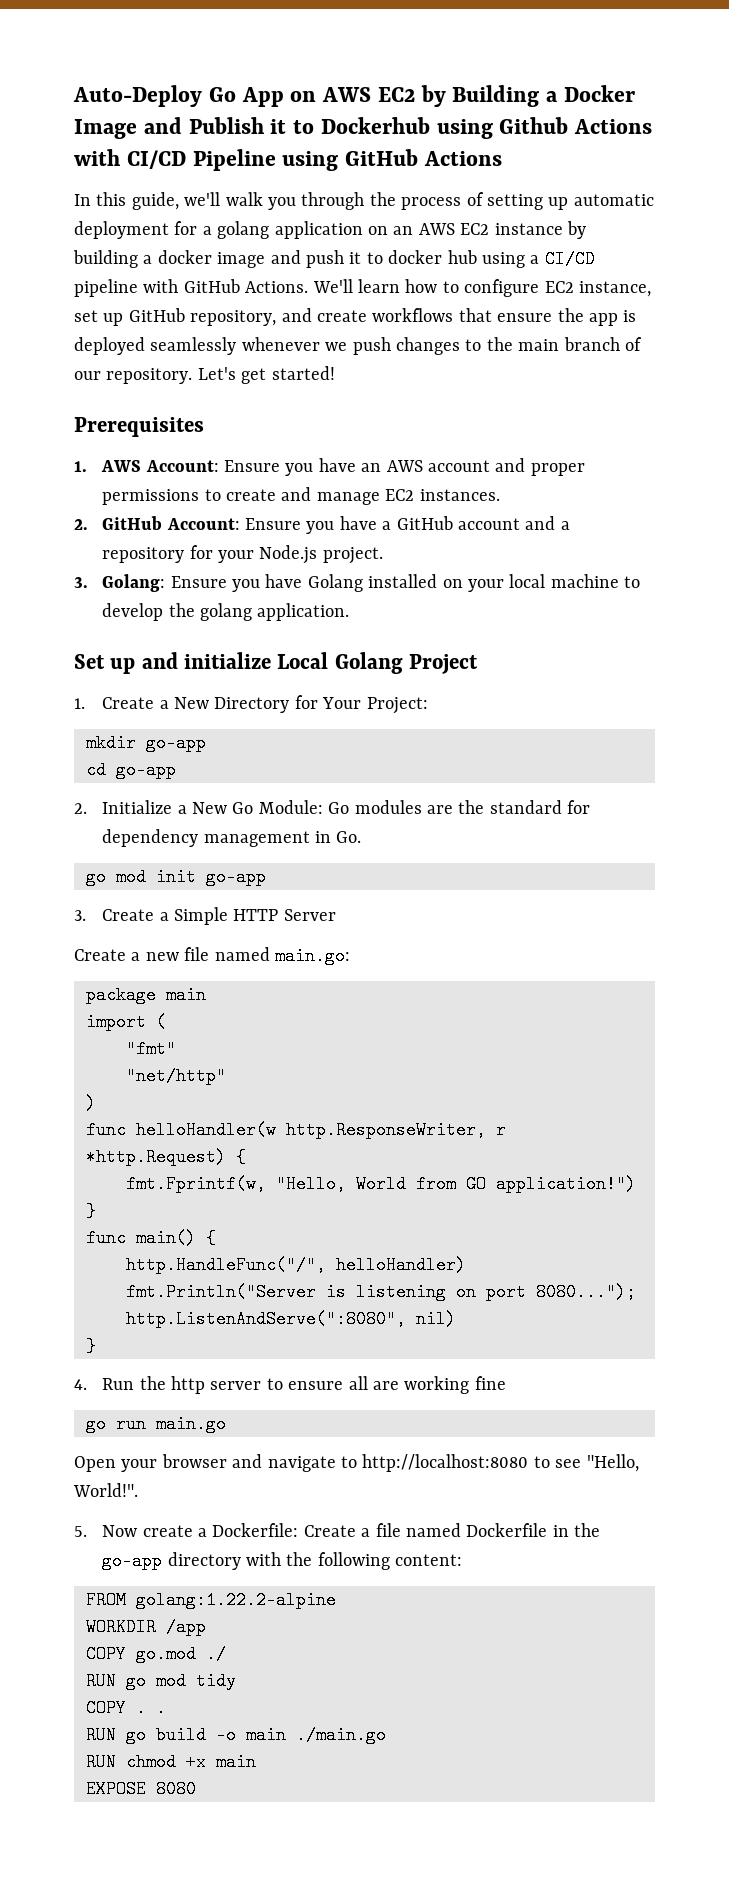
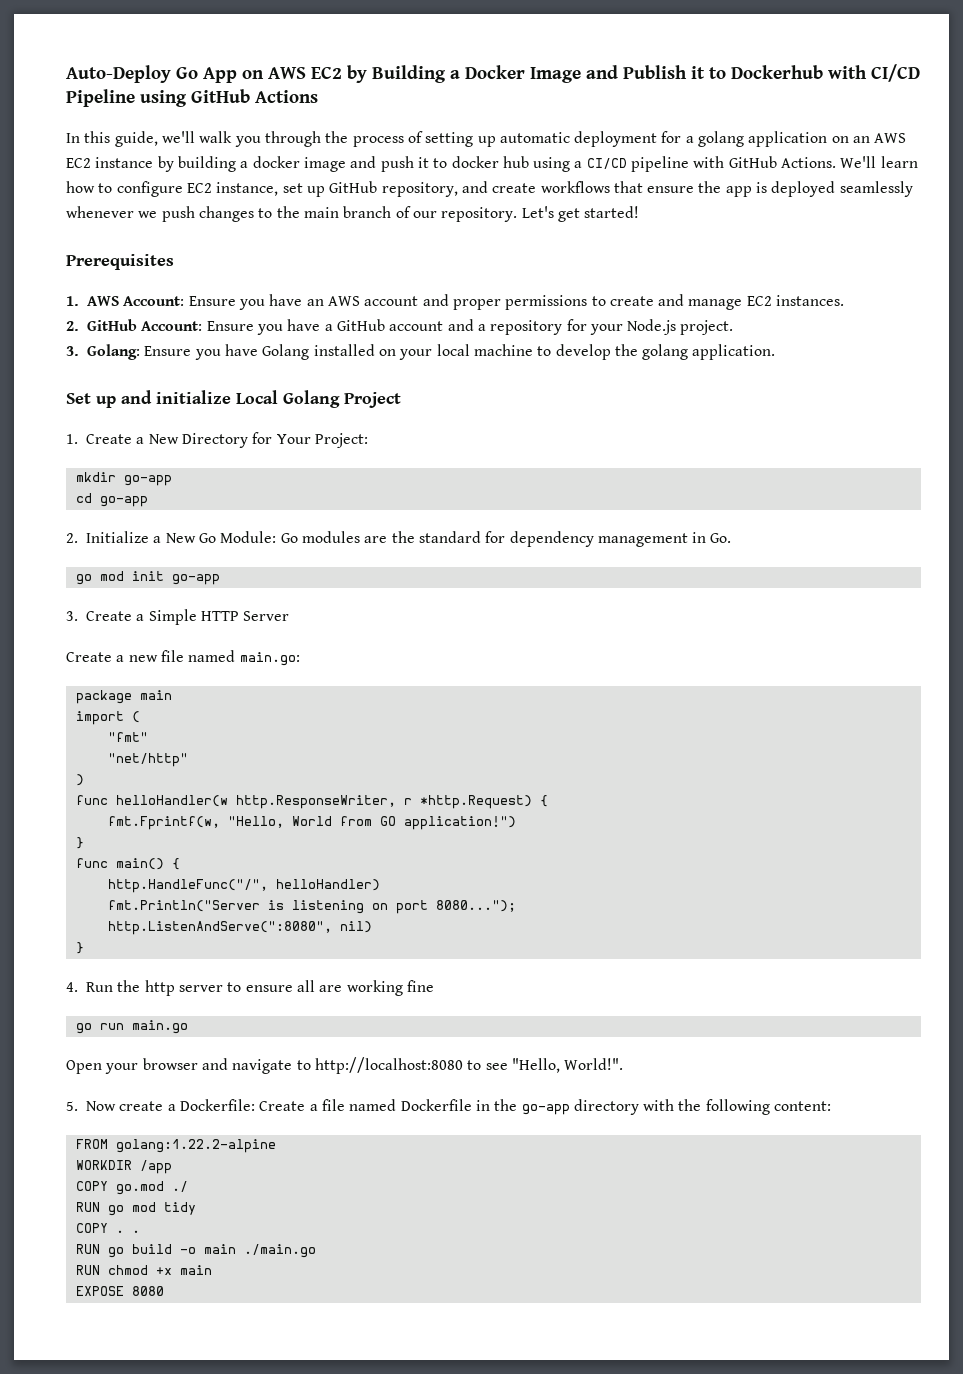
[436,117,652,139] using Github Actions -> (823, 72) none

